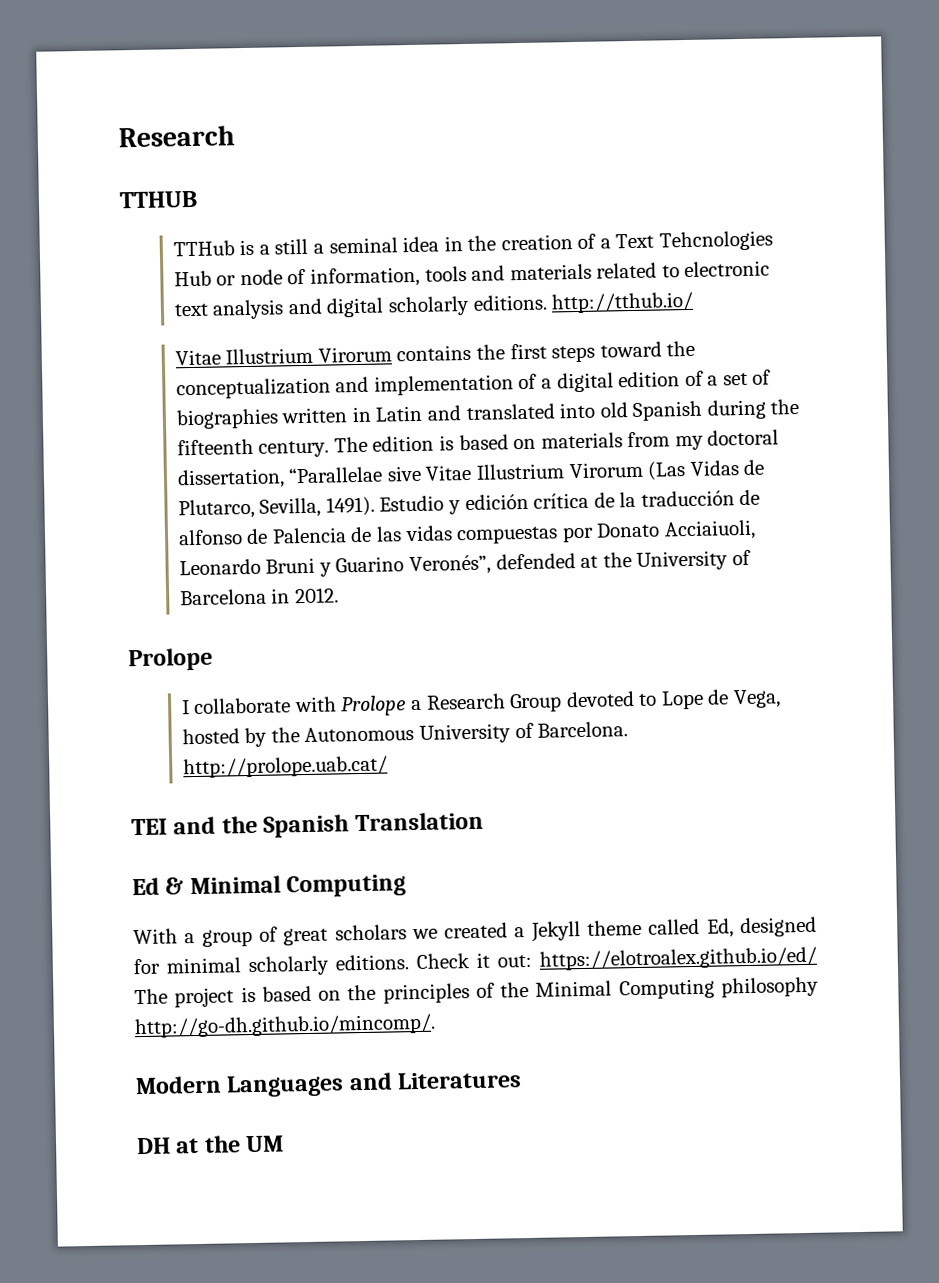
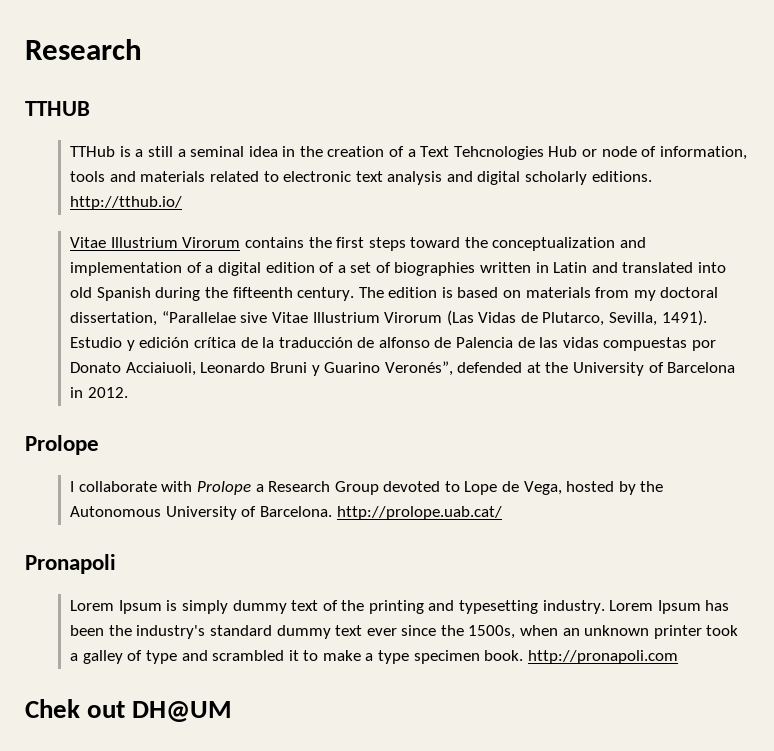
[131,811,484,838] [132,874,407,898] [133,916,817,947] [133,946,817,977] [134,976,819,1008] [134,1013,436,1039] [135,1071,523,1098] [136,1135,285,1155] TEI and the Spanish Translation // Ed & Minimal Computing // With a group of great scholars we created a Jekyll theme called Ed, designed for minimal scholarly editions. Check it out: https://elotroalex.github.io/ed/ The project is based on the principles of the Minimal Computing philosophy http://go-dh.github.io/mincomp/. // Modern Languages and Literatures // DH at the UM -> [25,554,116,574] [70,600,730,614] [70,625,739,639] [70,650,678,664] [25,699,233,722] Pronapoli // Lorem Ipsum is simply dummy text of the printing and typesetting industry. Lorem Ipsum has been the industry's standard dummy text ever since the 1500s, when an unknown printer took a galley of type and scrambled it to make a type specimen book. http://pronapoli.com // Chek out DH@UM

